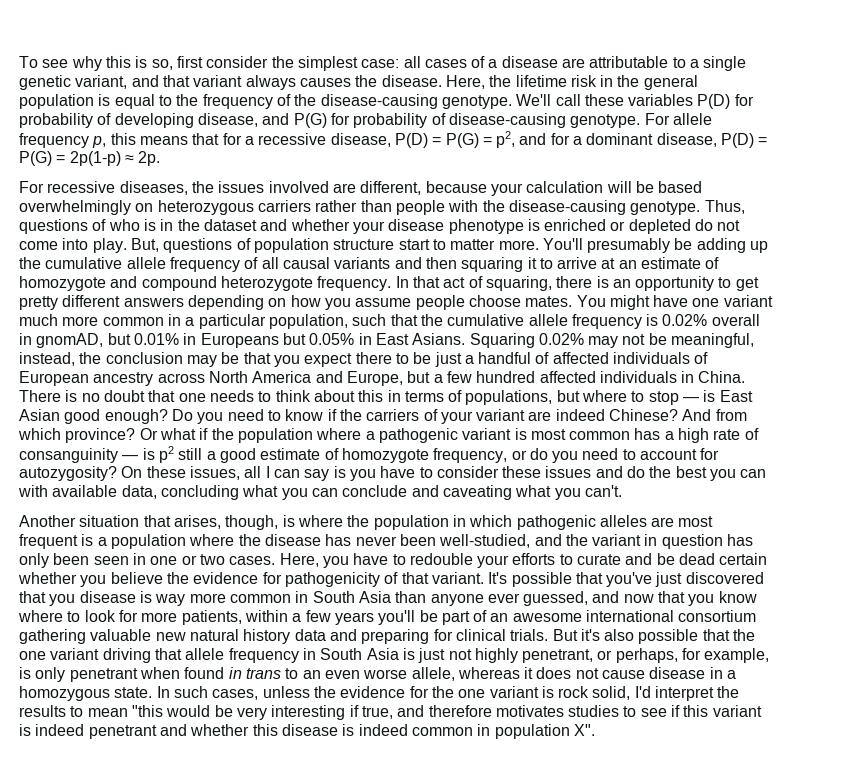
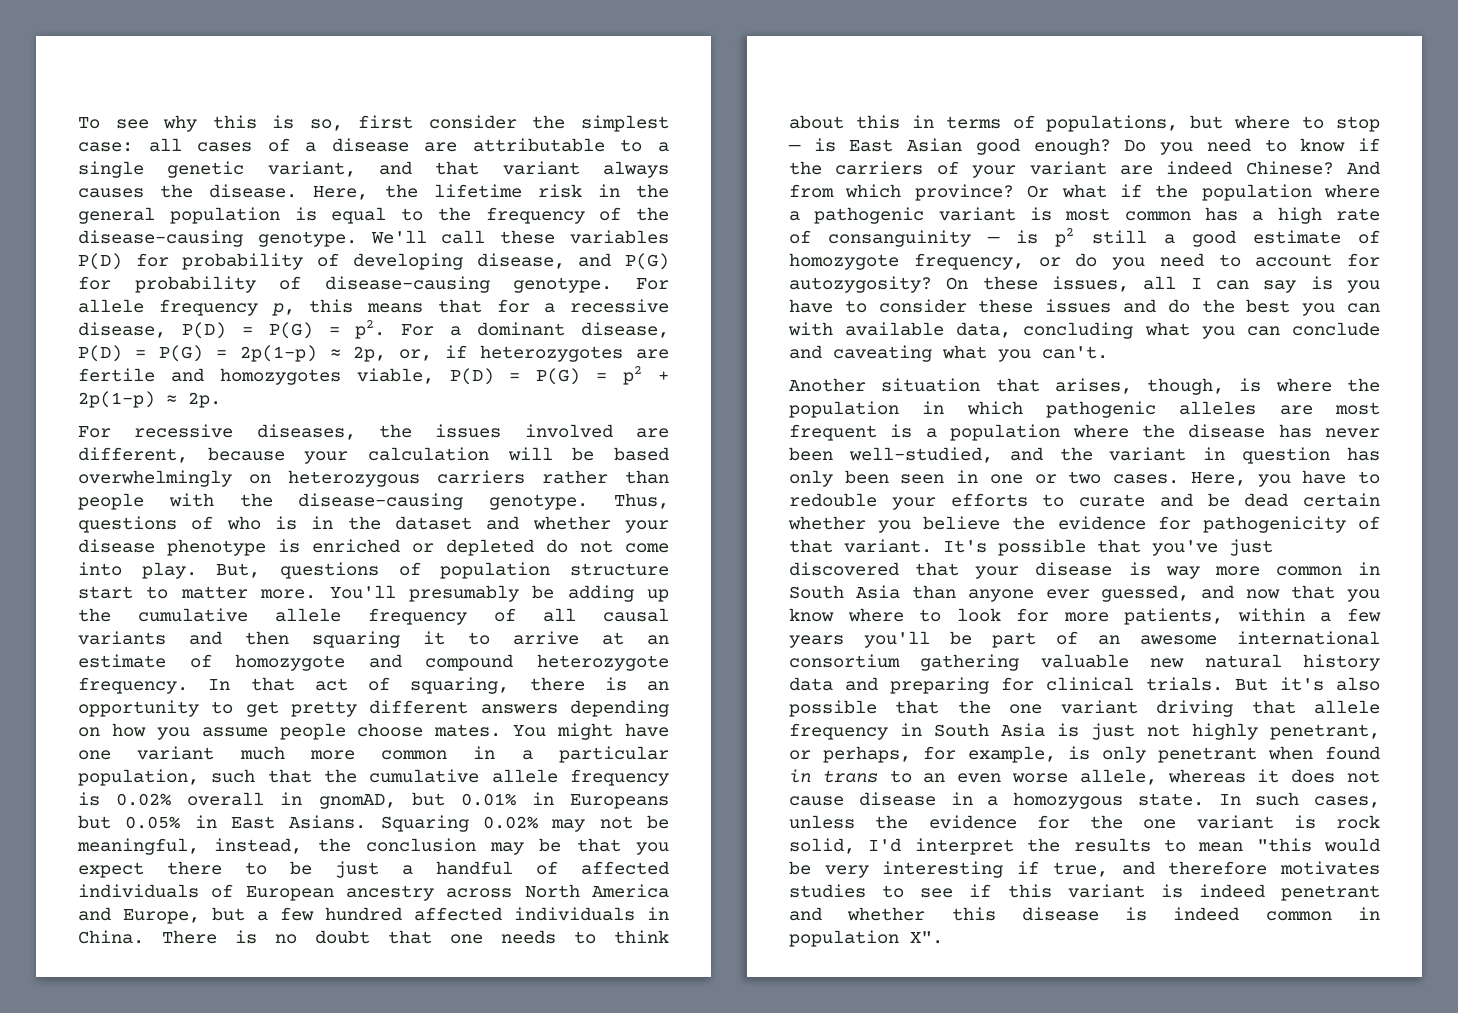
[496,131,570,148] p2, and for -> [355,320,435,339] p2. For
(134, 159) none -> [353,345,669,362] [78,366,670,385] [78,391,177,408] 2p, or, if heterozygotes are fertile and homozygotes viable, P(D) = P(G) = p2 + 2p(1-p) ≈
[49,594,76,606] you -> [975,566,1020,579] your

